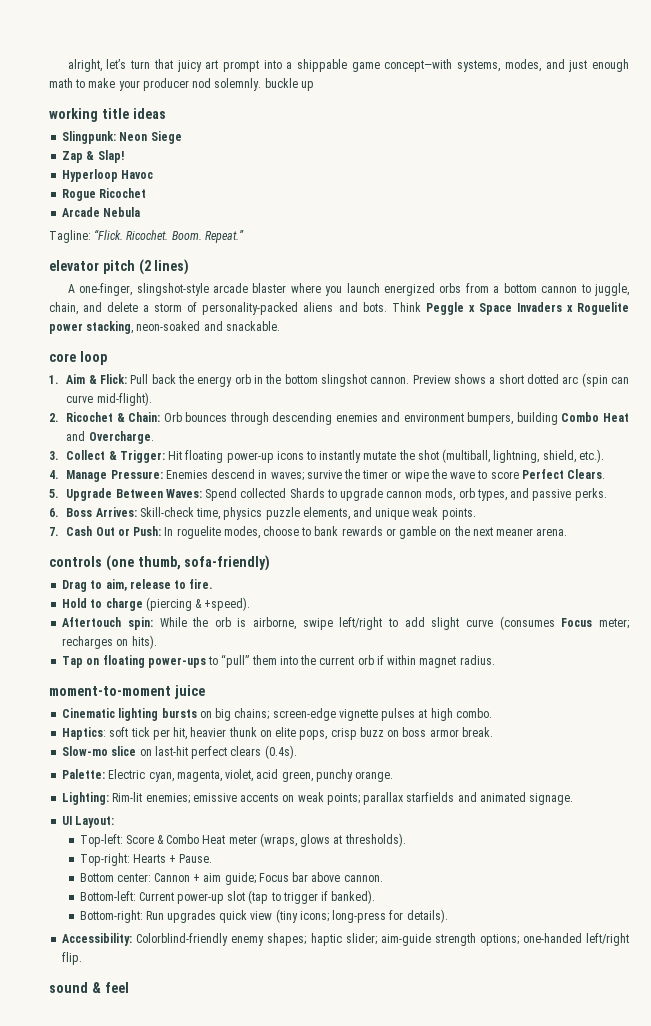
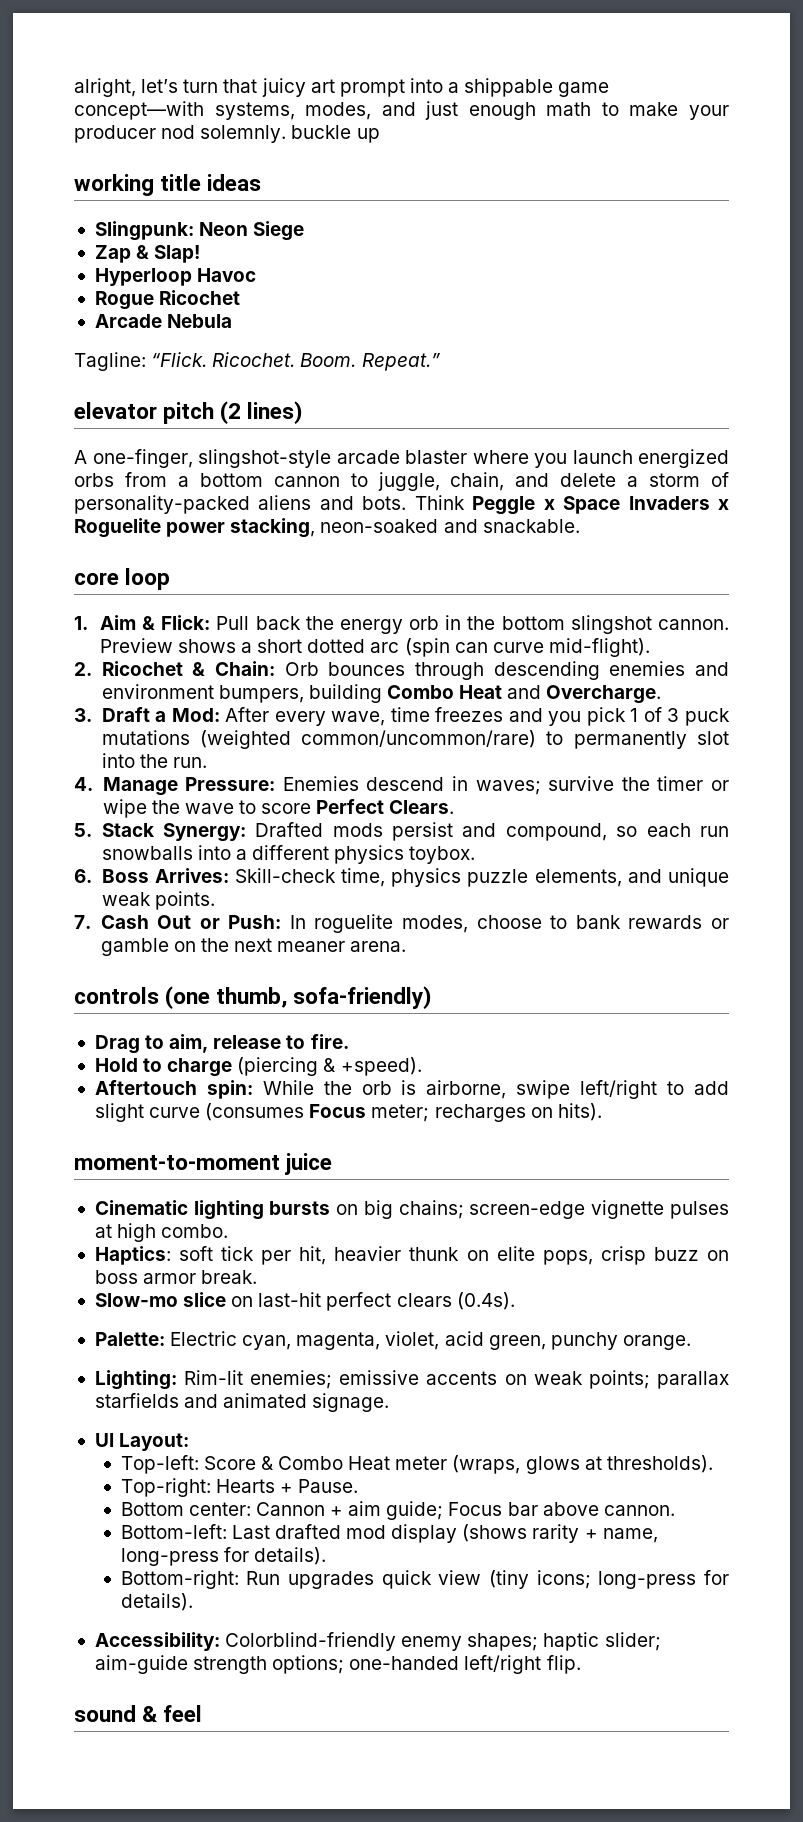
[66,449,604,463] Collect & Trigger: Hit floating power-up icons to instantly mutate the shot (multiball, lightning, shield, etc.). -> [101,707,731,726] [101,730,729,749] [101,753,207,768] Draft a Mod: After every wave, time freezes and you pick 1 of 3 puck mutations (weighted common/uncommon/rare) to permanently slot into the run.
[66,488,607,501] Upgrade Between Waves: Spend collected Shards to upgrade cannon mods, orb types, and passive perks. -> [101,822,730,842] [101,845,476,864] Stack Synergy: Drafted mods persist and compound, so each run snowballs into a different physics toybox.
[62,654,495,668] // Tap on floating power-ups to “pull” them into the current orb if within magnet radius. -> (602, 1112) none
[138,890,376,904] Current power-up slot (tap to trigger if banked). -> [231,1524,658,1543] [120,1547,326,1566] Last drafted mod display (shows rarity + name, long-press for details).

